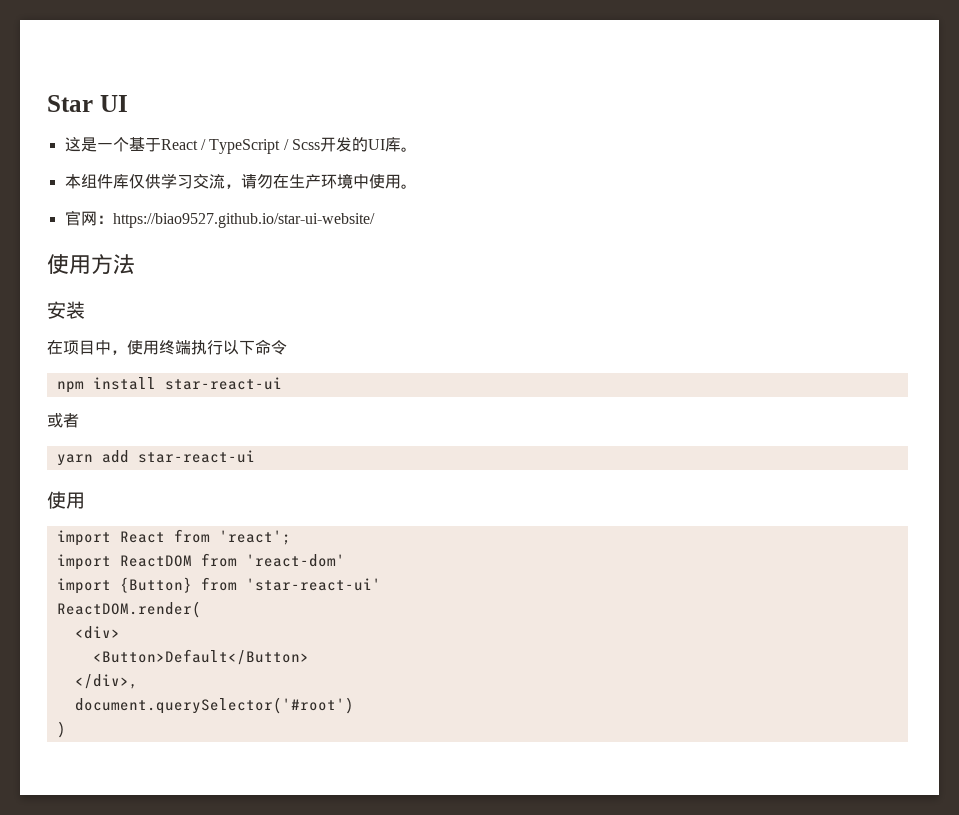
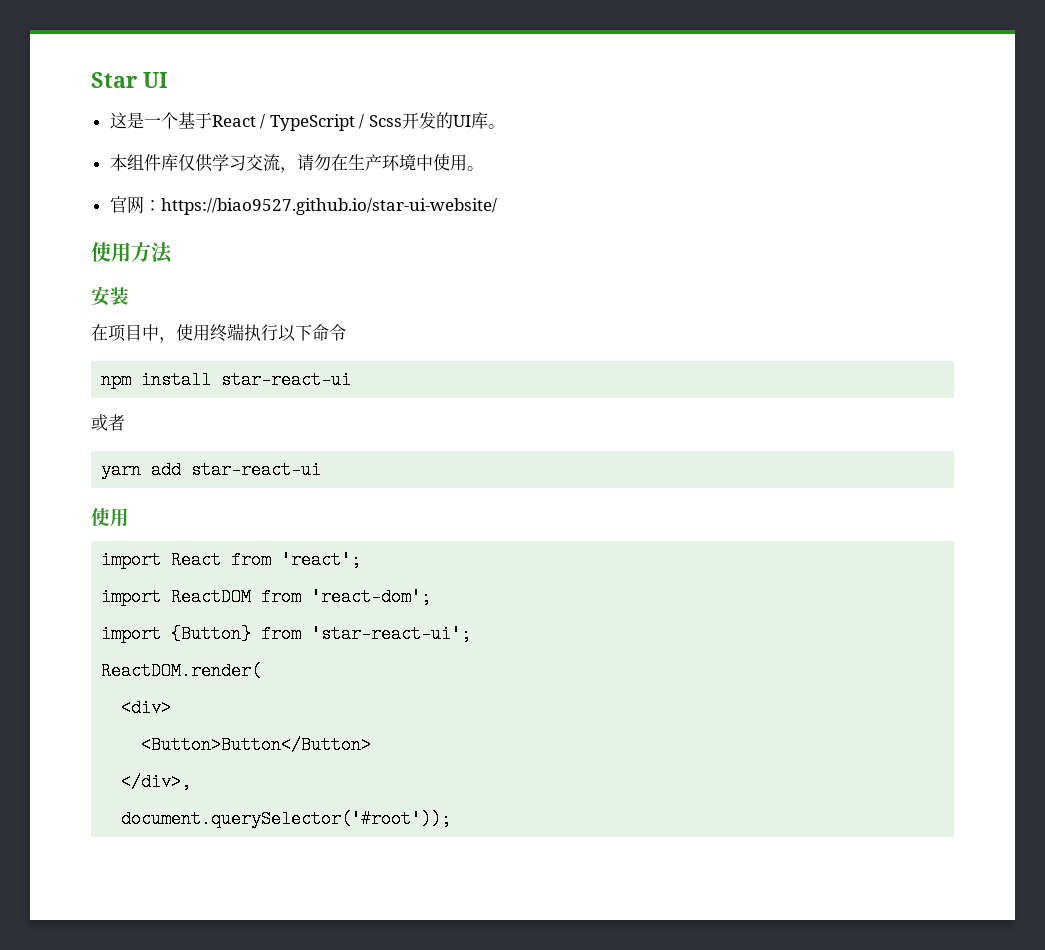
[245,554,345,567] 'react-dom' -> [311,588,432,606] 'react-dom';
[245,578,381,591] 'star-react-ui' -> [311,625,472,643] 'star-react-ui';
[92,649,309,665] <Button>Default</Button> -> [141,736,372,754] <Button>Button</Button>
[74,697,354,714] [56,721,66,738] document.querySelector('#root') // ) -> [121,810,452,828] document.querySelector('#root'));

